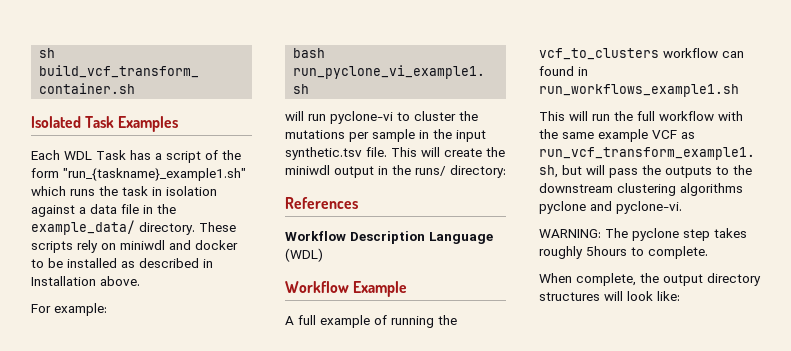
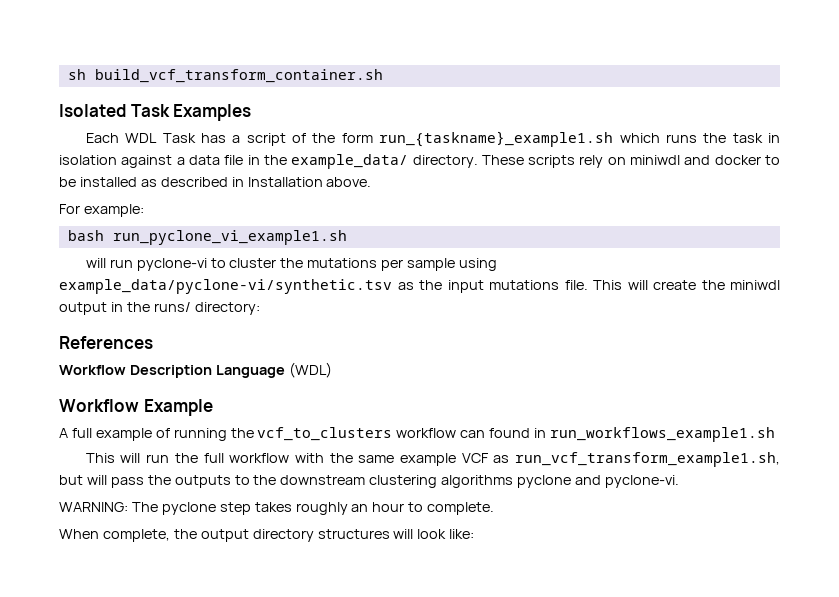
[63,168,246,181] "run_{taskname}_example1.sh" -> [379,131,614,147] run_{taskname}_example1.sh
[419,130,429,139] in -> [459,258,498,271] [59,279,414,294] using example_data/pyclone-vi/synthetic.tsv as
[285,147,362,160] synthetic.tsv -> [489,280,559,290] mutations
[586,246,627,256] 5hours -> [351,502,405,512] an hour

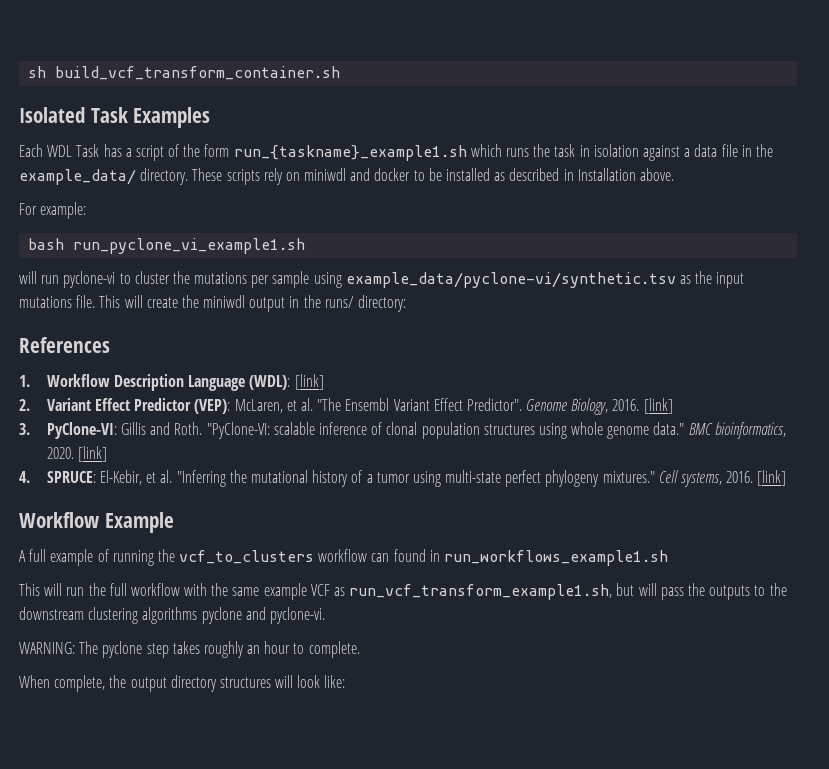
(153, 342) none -> [19,375,30,387] 1.
[288,362,332,378] (WDL) -> [249,374,324,390] [19,398,673,415] [19,422,786,439] [46,446,108,462] [19,470,787,487] (WDL): [link] // 2. Variant Effect Predictor (VEP): McLaren, et al. "The Ensembl Variant Effect Predictor". Genome Biology, 2016. [link] // 3. PyClone-VI: Gillis and Roth. "PyClone-VI: scalable inference of clonal population structures using whole genome data." BMC bioinformatics, 2020. [link] // 4. SPRUCE: El-Kebir, et al. "Inferring the mutational history of a tumor using multi-state perfect phylogeny mixtures." Cell systems, 2016. [link]

